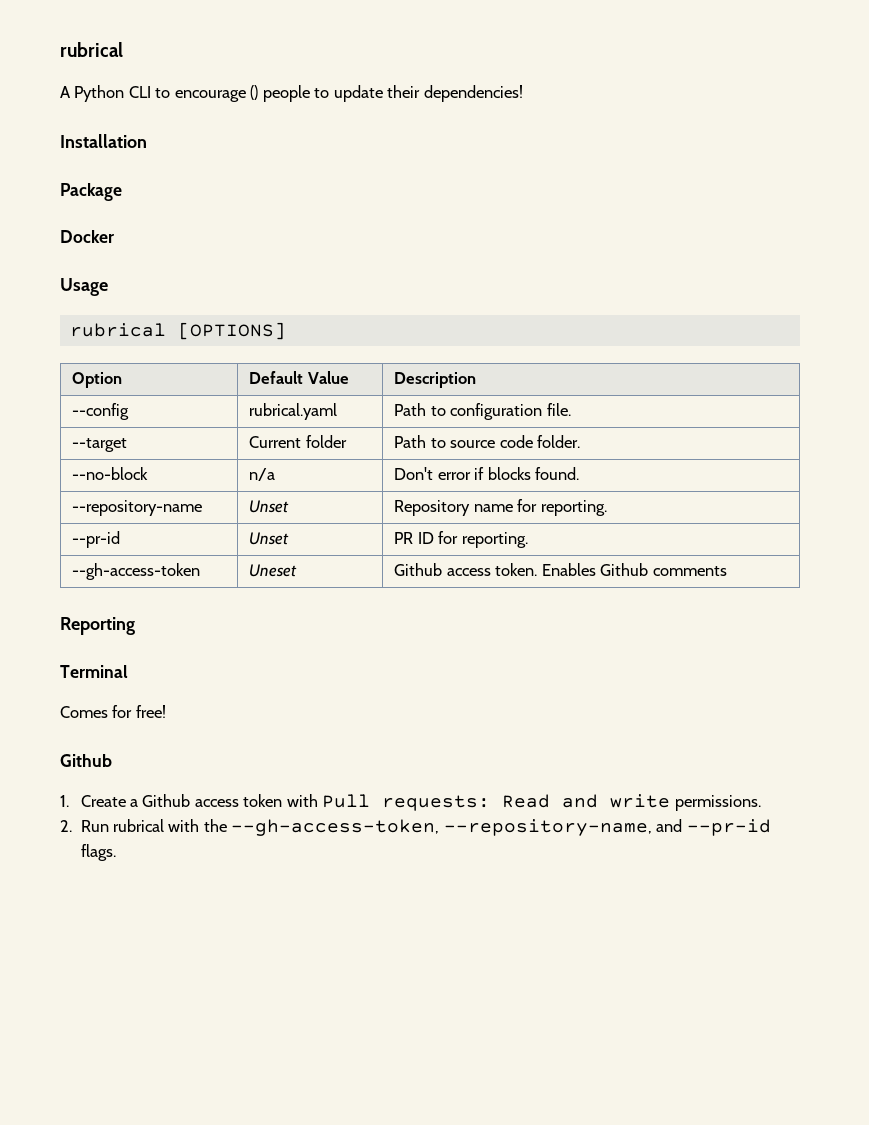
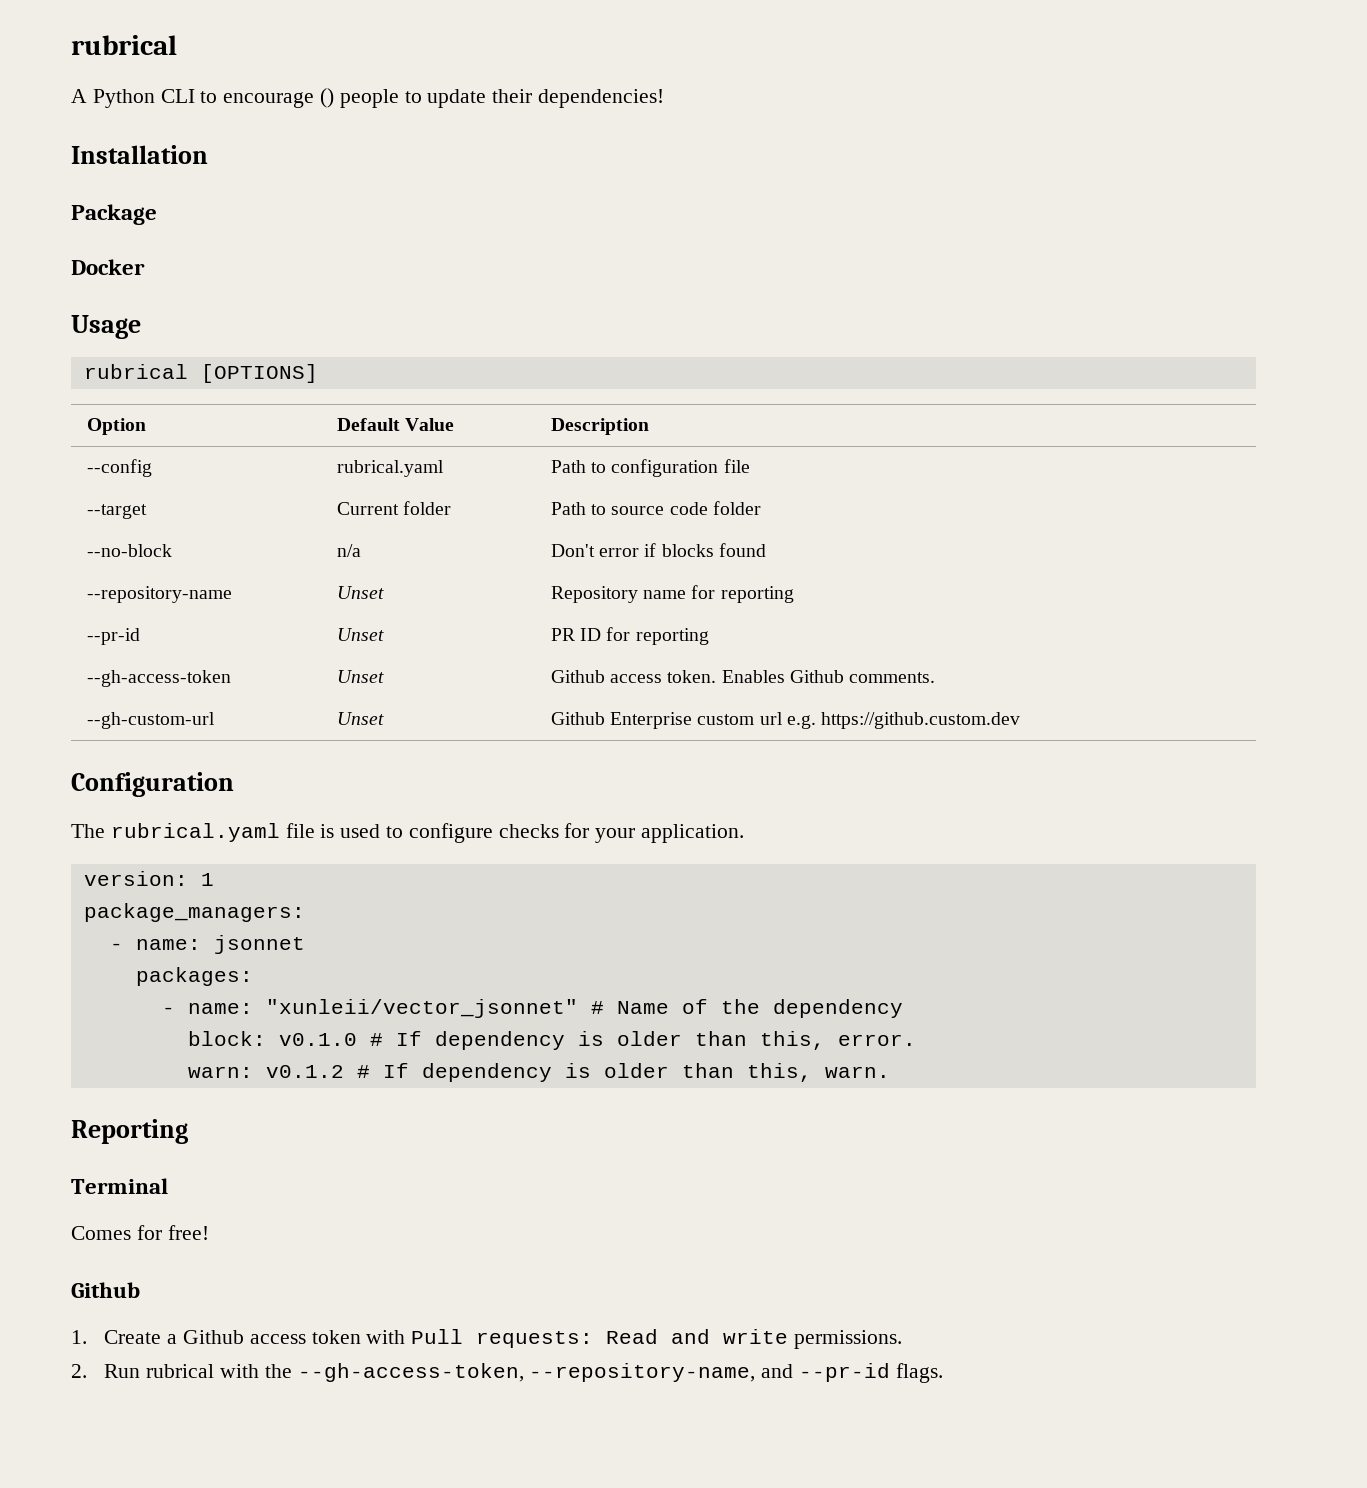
[546,403,571,416] file. -> [723,459,750,473] file
[537,435,581,448] folder. -> [712,501,761,515] folder
[535,467,580,480] found. -> [718,543,766,557] found
[540,500,607,516] reporting. -> [720,586,794,603] reporting
[461,532,528,548] reporting. -> [635,628,709,645] reporting
[249,564,298,577] Uneset -> [336,670,384,683] Unset
[652,566,727,576] comments -> [849,672,936,683] [86,712,215,729] [336,712,384,725] [550,712,1021,729] [71,772,234,797] [71,823,745,843] [83,871,214,886] [83,903,305,922] [109,935,305,954] [135,967,253,986] [161,999,903,1018] [187,1031,916,1050] [187,1063,890,1082] comments. // --gh-custom-url | Unset | Github Enterprise custom url e.g. https://github.custom.dev // Configuration // The rubrical.yaml file is used to configure checks for your application. // version: 1 // package_managers: // - name: jsonnet // packages: // - name: "xunleii/vector_jsonnet" # Name of the dependency // block: v0.1.0 # If dependency is older than this, error. // warn: v0.1.2 # If dependency is older than this, warn.

